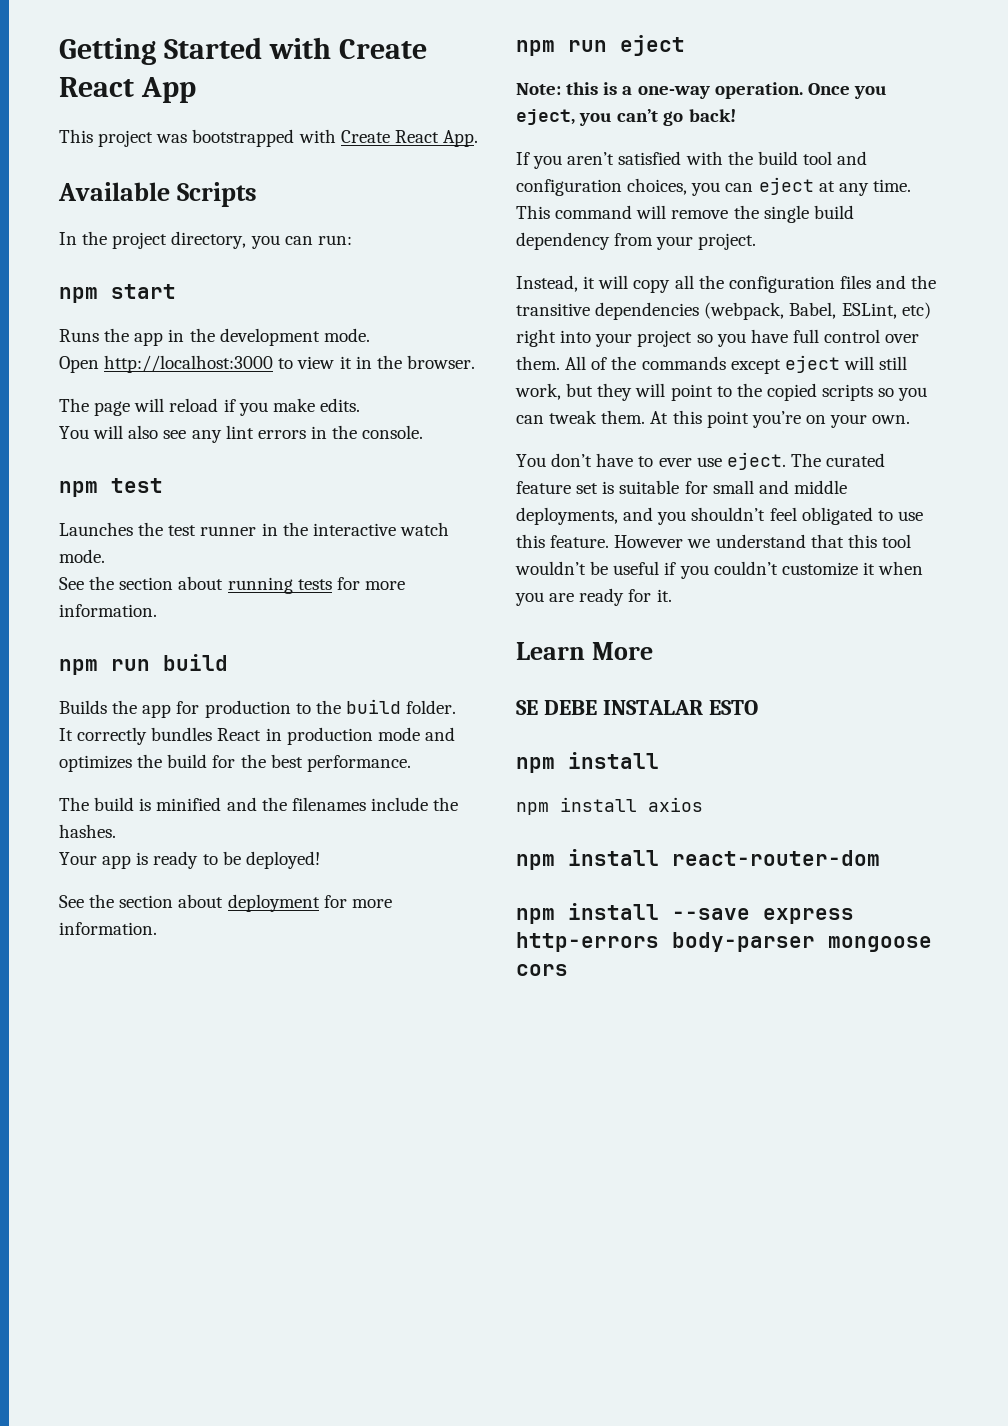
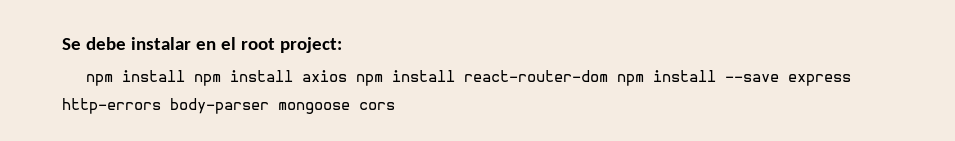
[59,37,427,65] [59,77,196,103] [59,129,478,147] [58,182,257,207] [59,231,352,249] [59,284,176,303] [59,328,370,346] [59,355,475,373] [59,398,360,416] [59,425,424,443] [59,478,163,497] [59,522,449,536] [59,549,105,563] [59,576,405,594] [59,604,157,617] [59,654,228,675] [59,699,457,718] [59,727,455,745] [59,754,411,772] [59,797,459,811] [59,824,116,838] [59,851,320,869] [59,894,392,912] [59,922,157,935] [516,35,685,56] [516,82,887,99] [516,109,736,126] [516,151,868,169] [516,177,911,196] [516,205,854,223] [516,232,757,250] [516,275,937,293] [516,302,931,320] [516,329,920,347] [516,355,908,374] [515,383,928,401] [516,410,911,428] [516,452,886,470] [516,480,847,494] [516,507,923,525] [516,534,911,548] [515,561,924,579] [515,588,672,606] [516,642,653,660] [516,700,758,715] [516,752,659,773] Getting Started with Create React App // This project was bootstrapped with Create React App. // Available Scripts // In the project directory, you can run: // npm start // Runs the app in the development mode. // Open http://localhost:3000 to view it in the browser. // The page will reload if you make edits. // You will also see any lint errors in the console. // npm test // Launches the test runner in the interactive watch mode. // See the section about running tests for more information. // npm run build // Builds the app for production to the build folder. // It correctly bundles React in production mode and optimizes the build for the best performance. // The build is minified and the filenames include the hashes. // Your app is ready to be deployed! // See the section about deployment for more information. // npm run eject // Note: this is a one-way operation. Once you eject, you can’t go back! // If you aren’t satisfied with the build tool and configuration choices, you can eject at any time. This command will remove the single build dependency from your project. // Instead, it will copy all the configuration files and the transitive dependencies (webpack, Babel, ESLint, etc) right into your project so you have full control over them. All of the commands except eject will still work, but they will point to the copied scripts so you can tweak them. At this point you’re on your own. // You don’t have to ever use eject. The curated feature set is suitable for small and middle deployments, and you shouldn’t feel obligated to use this feature. However we understand that this tool wouldn’t be useful if you couldn’t customize it when you are ready for it. // Learn More // SE DEBE INSTALAR ESTO // npm install // -> [62,37,342,53] [86,70,186,86] Se debe instalar en el root project: // npm install
(703, 804) // -> (348, 76) none
(880, 858) // -> (609, 76) none

